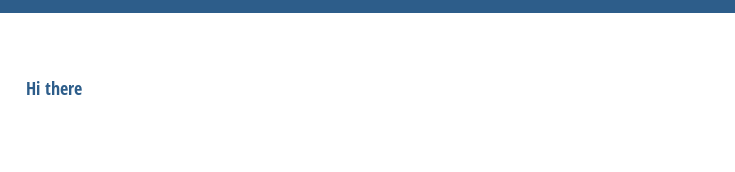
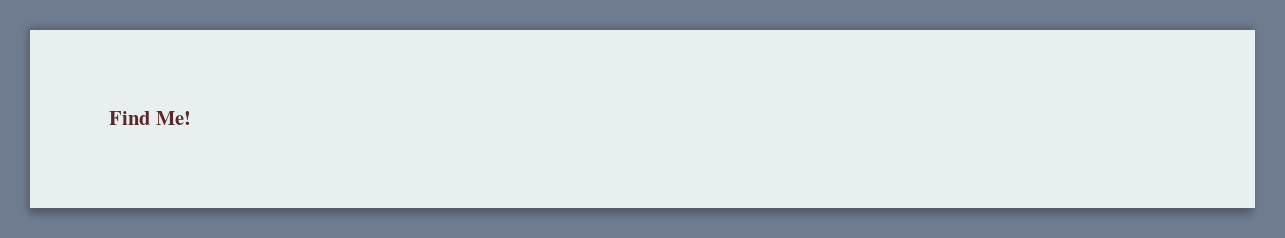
[26,81,82,95] Hi there -> [109,111,191,125] Find Me!

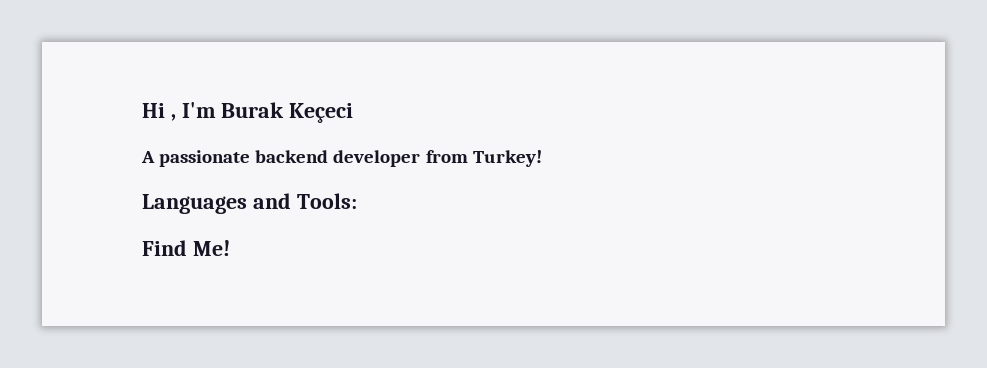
(109, 118) none -> [142,102,354,123] [141,150,542,167] [142,193,357,214] Hi , I'm Burak Keçeci // A passionate backend developer from Turkey! // Languages and Tools: //

